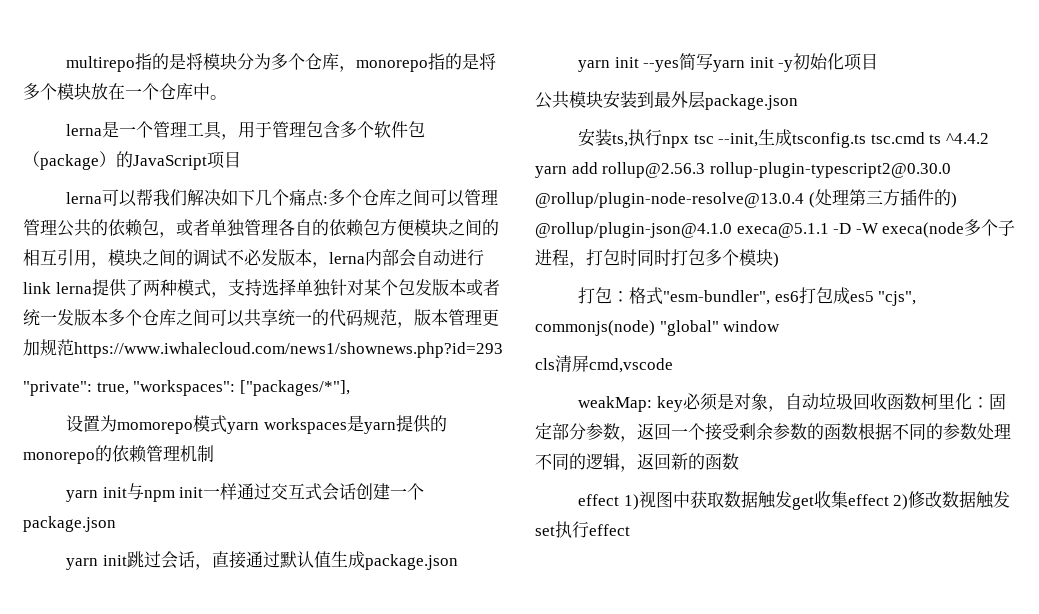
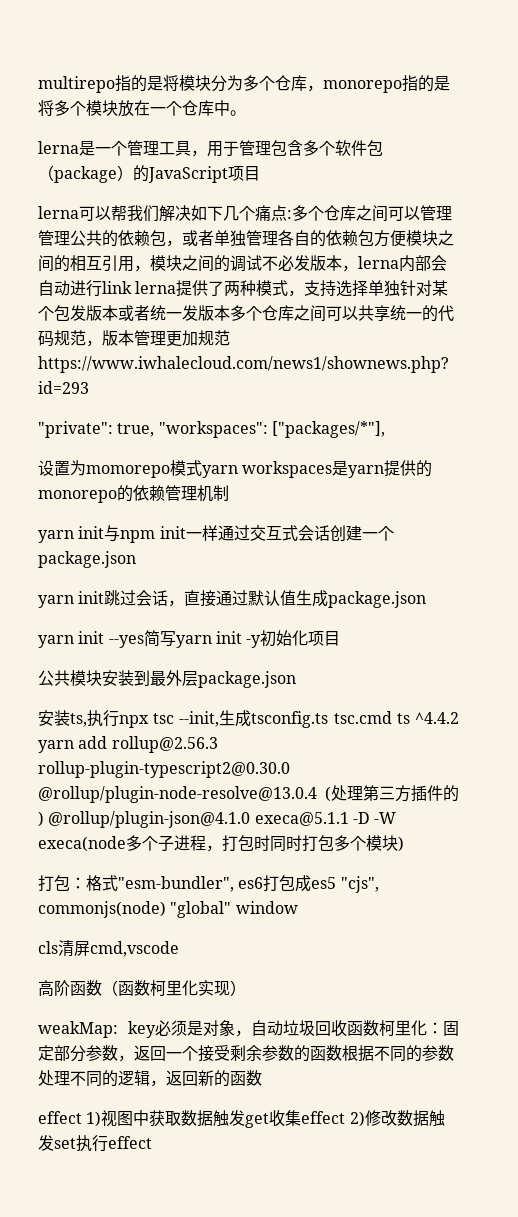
(673, 365) none -> [38,980,246,997] // 高阶函数（函数柯里化实现）

